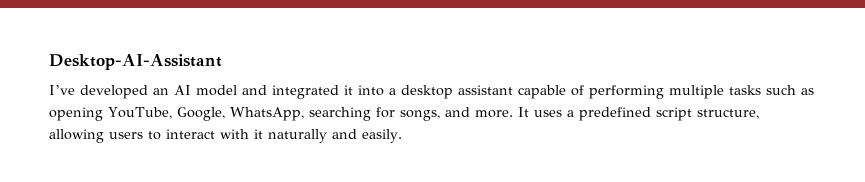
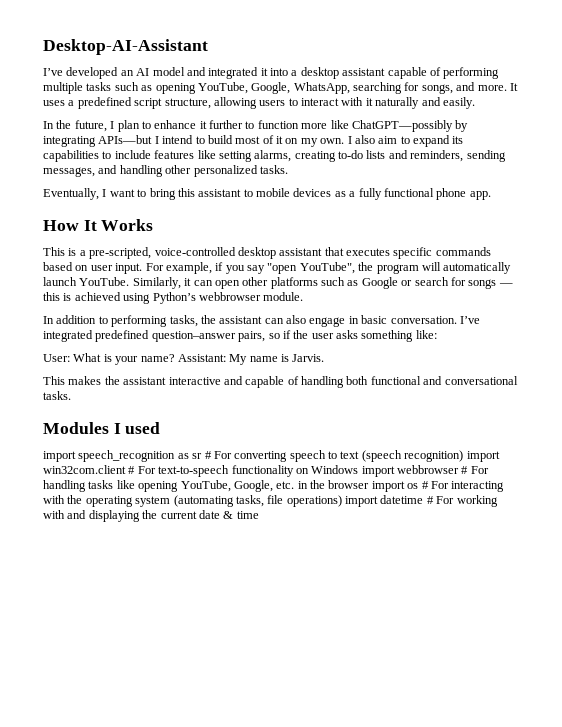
(402, 136) none -> [43,120,469,132] [43,135,464,147] [43,150,506,162] [43,165,288,177] [43,188,491,200] [43,219,154,231] [43,247,491,259] [43,262,512,274] [43,277,513,289] [43,292,304,304] [43,315,480,327] [43,330,437,342] [43,353,325,365] [43,376,518,388] [43,391,71,400] [43,422,161,434] [43,450,500,462] [43,465,489,477] [43,480,505,492] [43,495,498,507] [43,510,259,522] // In the future, I plan to enhance it further to function more like ChatGPT—possibly by integrating APIs—but I intend to build most of it on my own. I also aim to expand its capabilities to include features like setting alarms, creating to-do lists and reminders, sending messages, and handling other personalized tasks. // Eventually, I want to bring this assistant to mobile devices as a fully functional phone app. // How It Works // This is a pre-scripted, voice-controlled desktop assistant that executes specific commands based on user input. For example, if you say "open YouTube", the program will automatically launch YouTube. Similarly, it can open other platforms such as Google or search for songs — this is achieved using Python’s webbrowser module. // In addition to performing tasks, the assistant can also engage in basic conversation. I’ve integrated predefined question–answer pairs, so if the user asks something like: // User: What is your name? Assistant: My name is Jarvis. // This makes the assistant interactive and capable of handling both functional and conversational tasks. // Modules I used // import speech_recognition as sr # For converting speech to text (speech recognition) import win32com.client # For text-to-speech functionality on Windows import webbrowser # For handling tasks like opening YouTube, Google, etc. in the browser import os # For interacting with the operating system (automating tasks, file operations) import datetime # For working with and displaying the current date & time

